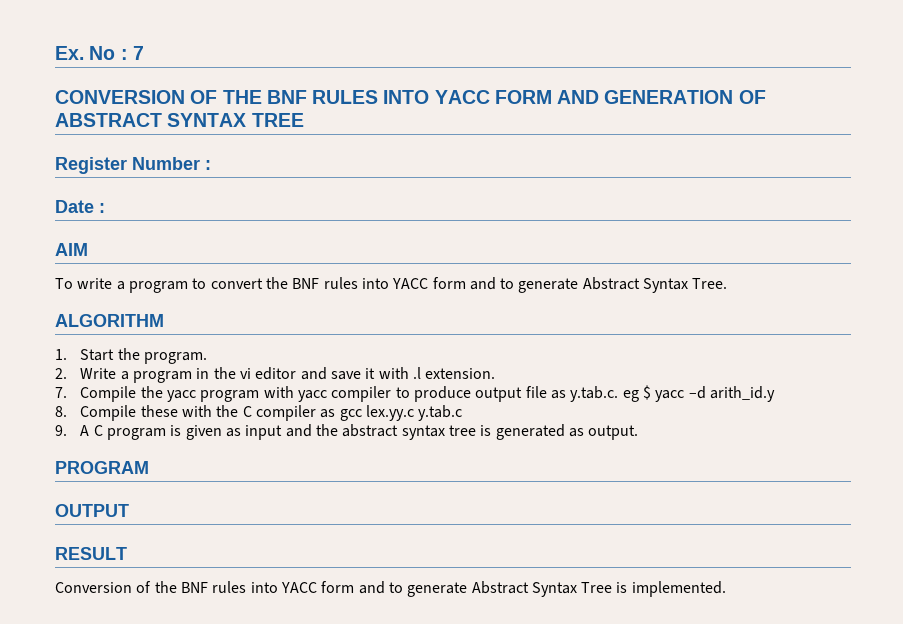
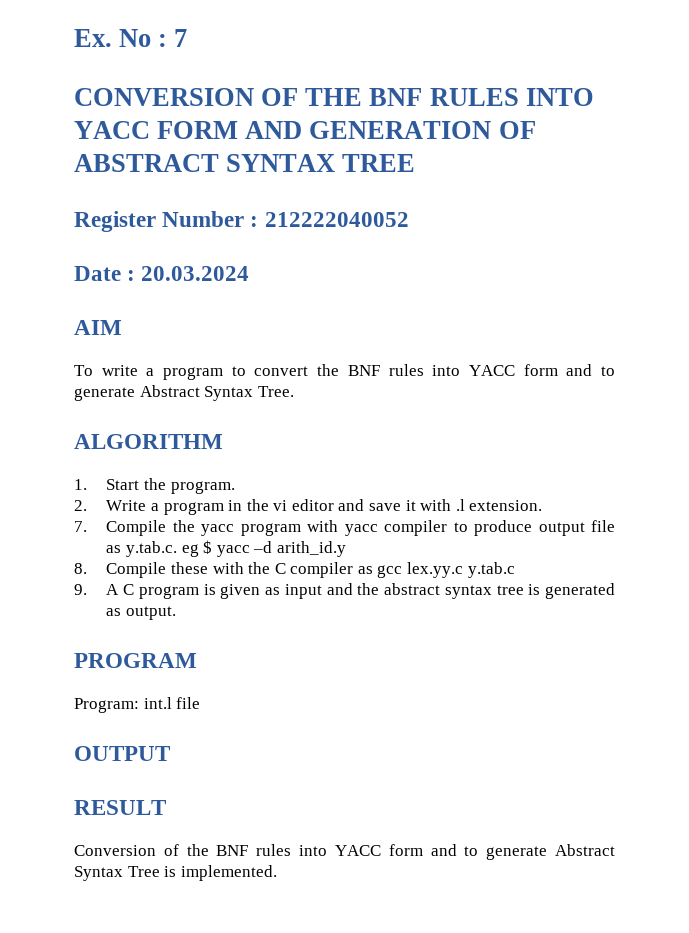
(211, 165) none -> [264,212,409,227] 212222040052
(105, 208) none -> [141,266,250,281] 20.03.2024
(149, 467) none -> [74,697,201,713] // Program: int.l file

